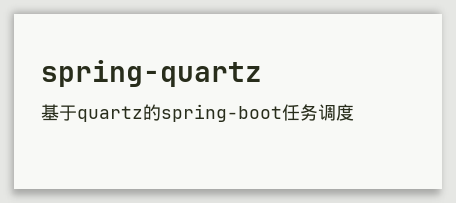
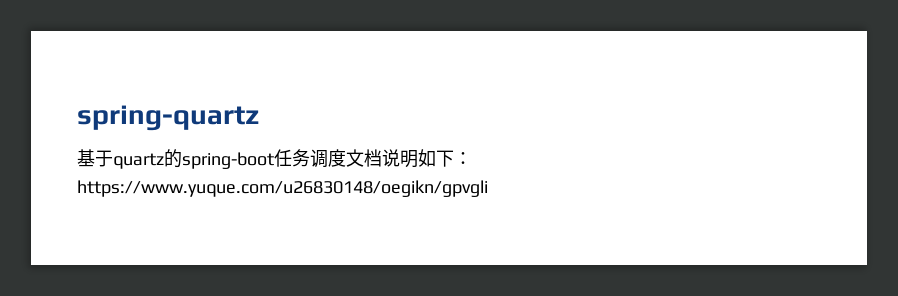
(354, 112) none -> [346,149,472,168] [77,180,488,197] 文档说明如下：https://www.yuque.com/u26830148/oegikn/gpvgli

